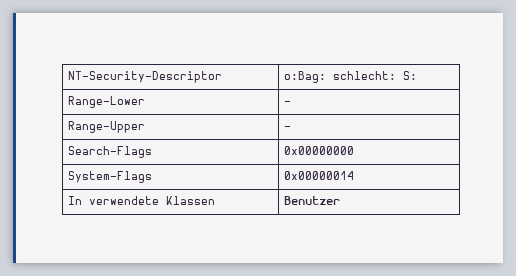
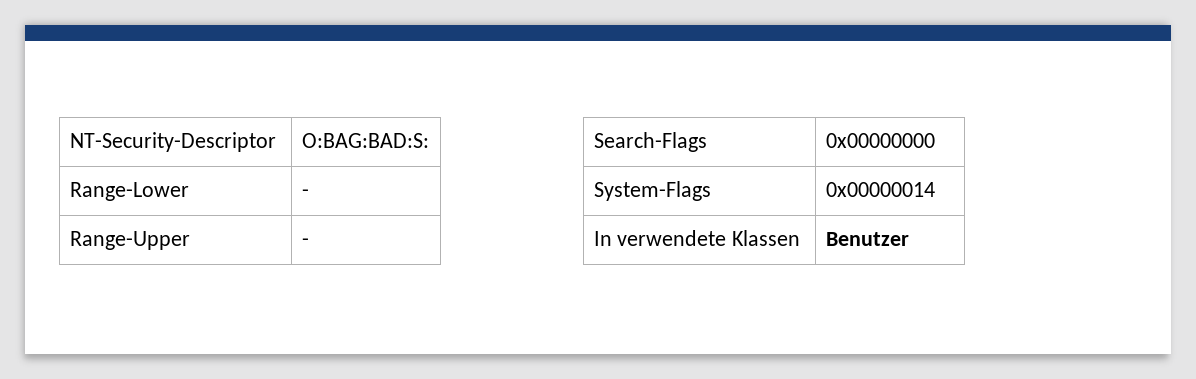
[284,71,418,83] o:Bag: schlecht: S: -> [301,133,429,148] O:BAG:BAD:S:

